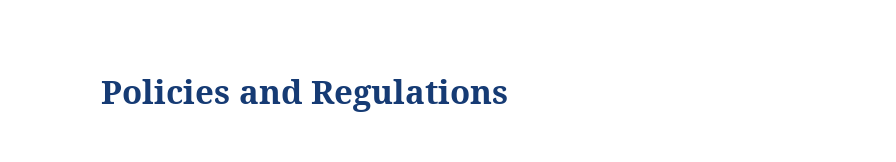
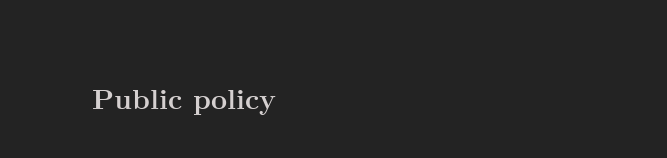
[101,79,508,112] Policies and Regulations -> [92,90,276,115] Public policy

